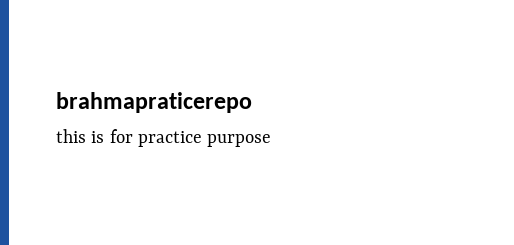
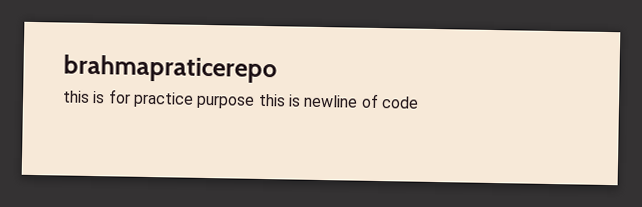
(272, 140) none -> [257,93,419,109] this is newline of code

